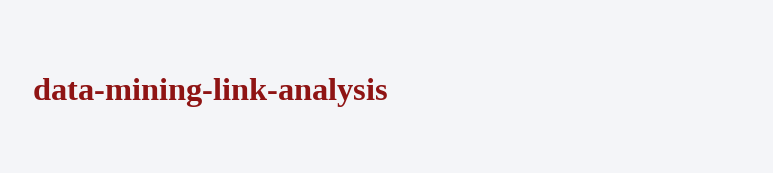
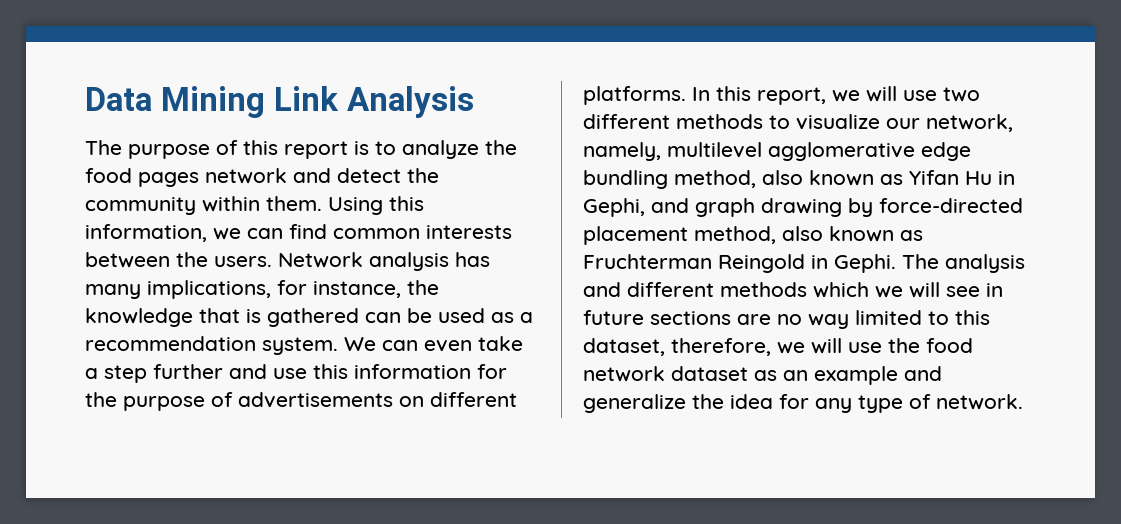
[33,78,388,107] data-mining-link-analysis -> [85,86,474,118] [85,140,517,159] [85,168,439,187] [85,196,424,215] [85,224,512,242] [85,252,490,271] [85,280,439,299] [85,308,533,327] [85,336,523,355] [85,364,507,383] [85,392,517,411] [583,86,980,105] [583,114,1013,132] [583,142,971,161] [583,170,1015,189] [583,198,1023,217] [583,226,923,245] [583,254,1025,273] [583,282,1003,298] [583,310,990,329] [583,338,973,356] [583,366,942,385] [583,394,1023,413] Data Mining Link Analysis // The purpose of this report is to analyze the food pages network and detect the community within them. Using this information, we can find common interests between the users. Network analysis has many implications, for instance, the knowledge that is gathered can be used as a recommendation system. We can even take a step further and use this information for the purpose of advertisements on different platforms. In this report, we will use two different methods to visualize our network, namely, multilevel agglomerative edge bundling method, also known as Yifan Hu in Gephi, and graph drawing by force-directed placement method, also known as Fruchterman Reingold in Gephi. The analysis and different methods which we will see in future sections are no way limited to this dataset, therefore, we will use the food network dataset as an example and generalize the idea for any type of network.

